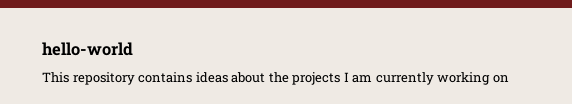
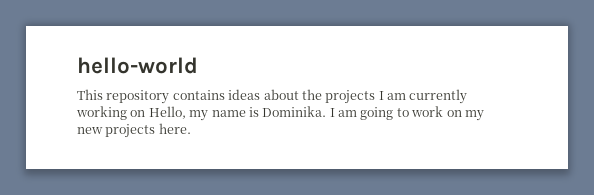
(509, 79) none -> [148,106,484,121] [77,123,191,138] Hello, my name is Dominika. I am going to work on my new projects here.

